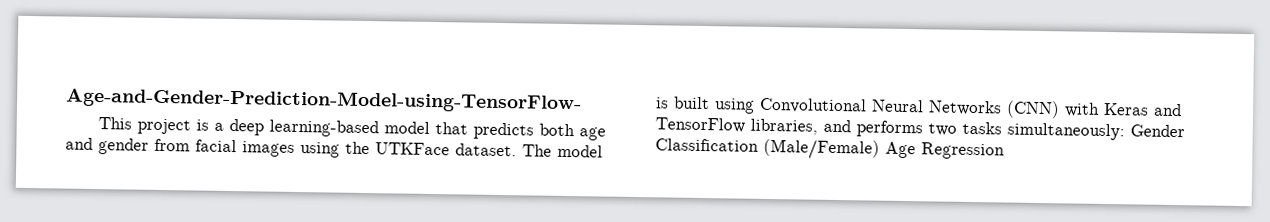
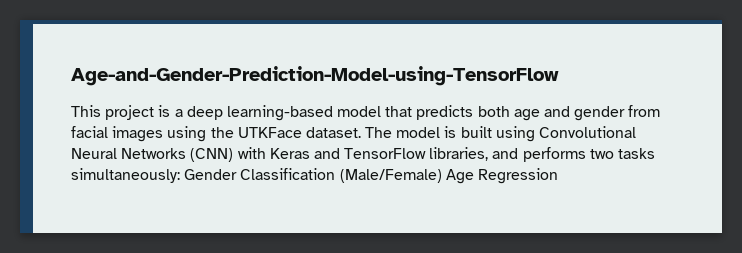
[66,87,582,114] Age-and-Gender-Prediction-Model-using-TensorFlow- -> [71,66,559,86] Age-and-Gender-Prediction-Model-using-TensorFlow

